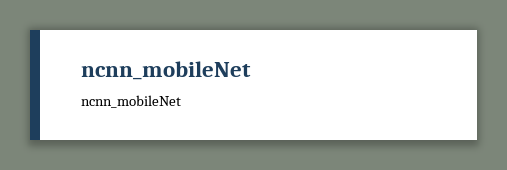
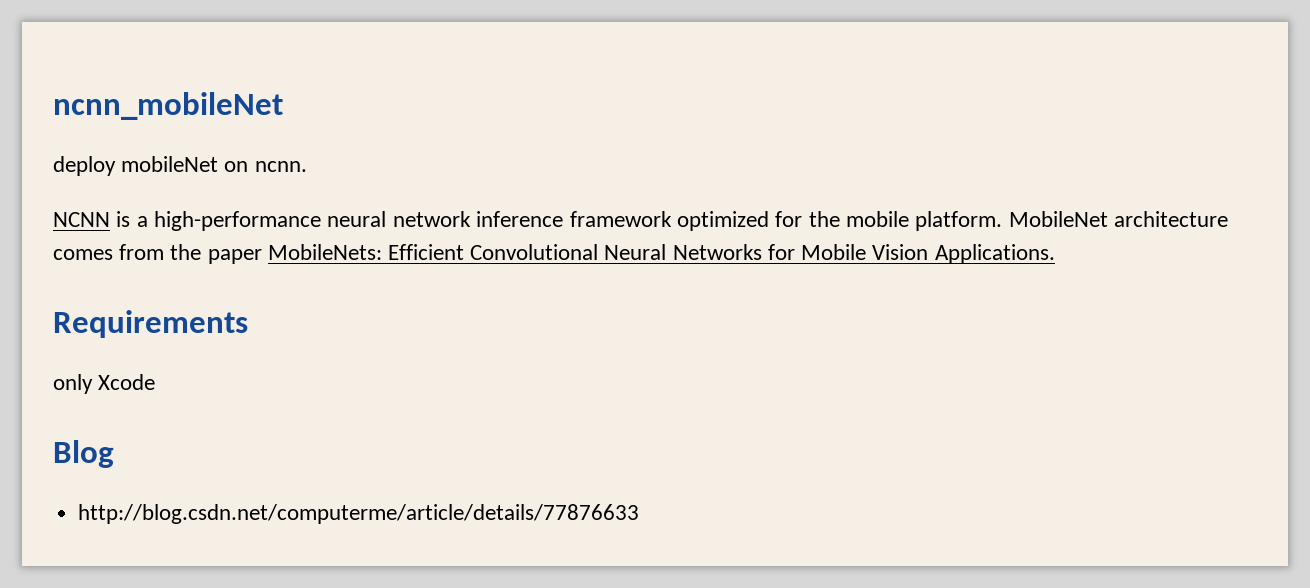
[81,95,181,108] ncnn_mobileNet -> [53,156,307,176] [53,211,1229,231] [53,244,1055,264] [53,310,248,338] [53,374,156,394] [53,440,114,468] [78,504,640,524] deploy mobileNet on ncnn. // NCNN is a high-performance neural network inference framework optimized for the mobile platform. MobileNet architecture comes from the paper MobileNets: Efficient Convolutional Neural Networks for Mobile Vision Applications. // Requirements // only Xcode // Blog // http://blog.csdn.net/computerme/article/details/77876633

